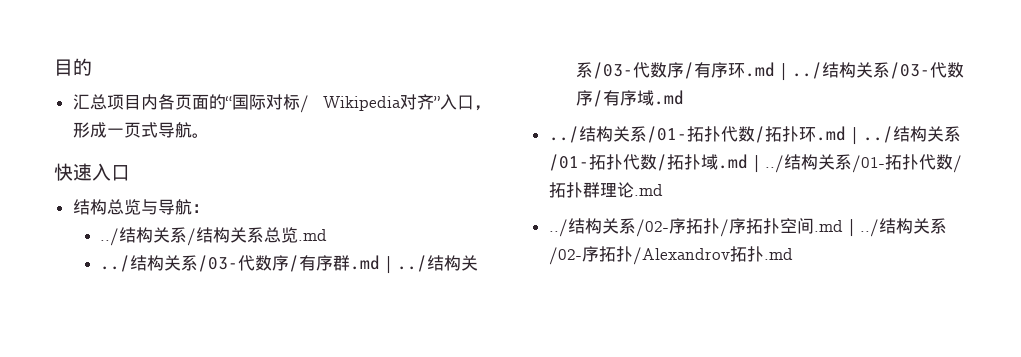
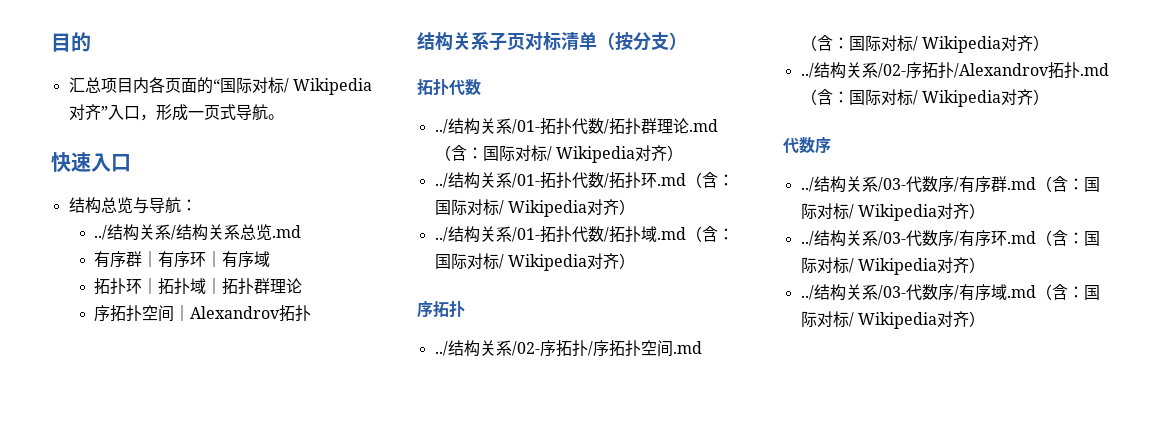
[100,255,479,274] [576,62,965,81] [576,90,685,107] [548,126,961,145] [548,154,765,173] ../结构关系/03-代数序/有序群.md｜../结构关系/03-代数序/有序环.md｜../结构关系/03-代数序/有序域.md // ../结构关系/01-拓扑代数/拓扑环.md｜../结构关系/01-拓扑代数/拓扑域.md｜ -> [94,251,271,268] [94,278,303,295] [94,305,312,322] [417,32,687,51] [417,79,481,96] 有序群｜有序环｜有序域 // 拓扑环｜拓扑域｜拓扑群理论 // 序拓扑空间｜Alexandrov拓扑 // 结构关系子页对标清单（按分支） // 拓扑代数 //
(663, 190) none -> [434,145,683,163] [434,172,734,189] [434,199,635,217] [434,226,734,243] [434,253,635,271] [417,301,465,318] （含：国际对标/ Wikipedia对齐） // ../结构关系/01-拓扑代数/拓扑环.md（含：国际对标/ Wikipedia对齐） // ../结构关系/01-拓扑代数/拓扑域.md（含：国际对标/ Wikipedia对齐） // 序拓扑
[842,219,860,237] ｜ -> [800,35,1049,53] （含：国际对标/ Wikipedia对齐） //
(793, 254) none -> [800,89,1049,107] [783,137,831,154] [800,176,1100,193] [800,203,985,221] [800,230,1100,247] [800,257,985,275] [800,284,1100,301] [800,311,985,329] （含：国际对标/ Wikipedia对齐） // 代数序 // ../结构关系/03-代数序/有序群.md（含：国际对标/ Wikipedia对齐） // ../结构关系/03-代数序/有序环.md（含：国际对标/ Wikipedia对齐） // ../结构关系/03-代数序/有序域.md（含：国际对标/ Wikipedia对齐）

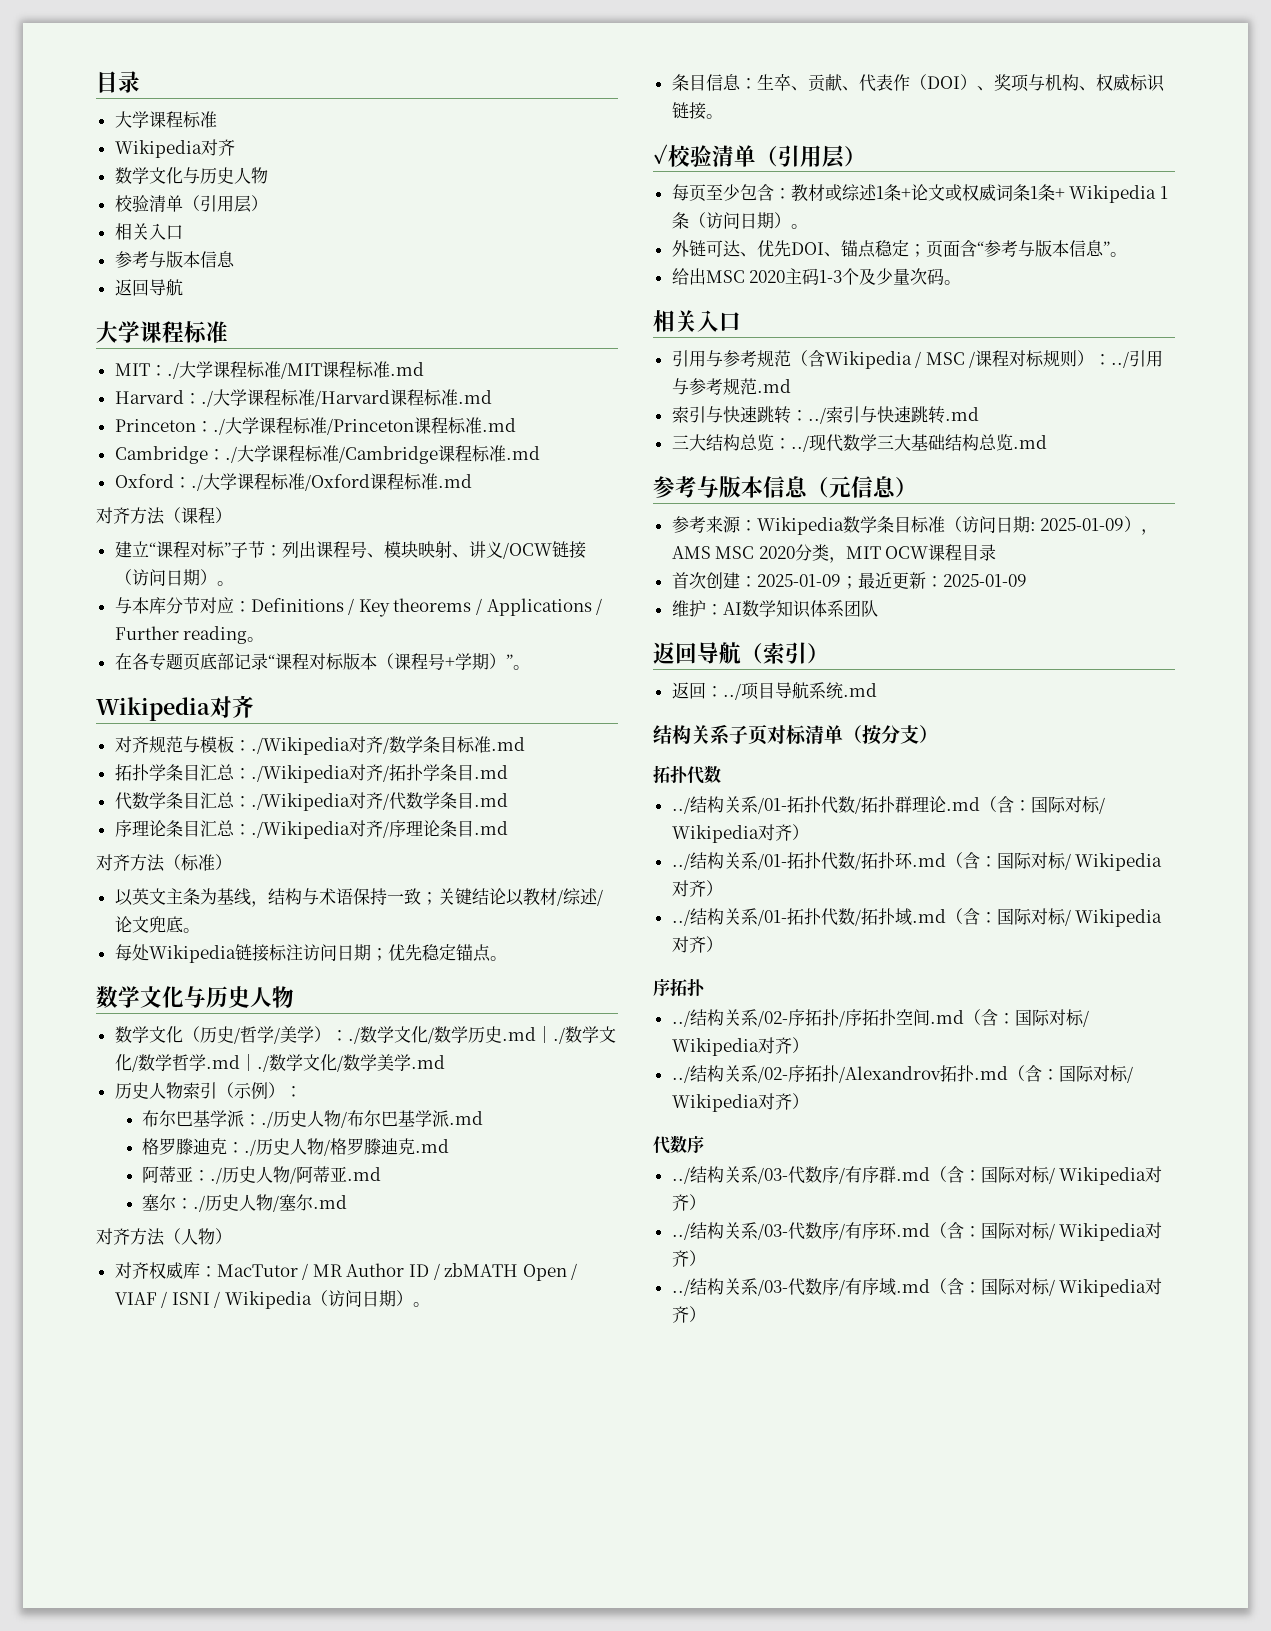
[51,32,91,52] [68,77,372,95] [68,104,284,121] [51,152,131,172] [68,197,197,214] [94,224,302,241] [94,251,271,268] [94,278,303,295] [94,305,312,322] 目的 // 汇总项目内各页面的“国际对标/ Wikipedia对齐”入口，形成一页式导航。 // 快速入口 // 结构总览与导航： // ../结构关系/结构关系总览.md // 有序群｜有序环｜有序域 // 拓扑环｜拓扑域｜拓扑群理论 // 序拓扑空间｜Alexandrov拓扑 -> [96,71,140,93] [114,111,217,128] [114,139,235,158] [114,167,268,184] [114,195,268,213] [114,223,183,240] [114,251,235,268] [114,279,183,296] [96,321,228,343] [114,361,424,379] [114,389,492,407] [114,417,516,435] [114,445,540,464] [114,473,472,491] [96,507,232,525] [114,541,586,559] [114,569,234,586] [114,597,603,617] [114,626,265,644] [114,653,530,671] [96,695,254,721] [114,736,525,755] [114,764,508,783] [114,792,508,811] [114,820,508,839] [96,854,232,872] [114,888,603,907] [114,916,200,933] [114,944,507,963] [96,986,294,1008] [114,1026,616,1044] [114,1054,445,1072] [114,1082,302,1099] [141,1110,483,1128] [141,1138,449,1156] [141,1166,381,1184] [141,1194,347,1212] [96,1228,232,1246] [114,1262,578,1281] [114,1290,431,1309] [671,73,1165,92] [671,102,723,120] [653,144,866,168] [671,184,1168,203] [671,212,808,229] [671,240,1127,258] [671,268,962,285] [653,310,741,332] [671,350,1164,369] [671,378,791,395] [671,406,979,424] [671,434,1047,452] [653,476,917,498] [671,516,1159,535] [671,544,997,563] [671,572,1027,589] [671,600,878,618] [653,642,829,665] [671,682,877,700] 目录 // 大学课程标准 // Wikipedia对齐 // 数学文化与历史人物 // 校验清单（引用层） // 相关入口 // 参考与版本信息 // 返回导航 // 大学课程标准 // MIT：./大学课程标准/MIT课程标准.md // Harvard：./大学课程标准/Harvard课程标准.md // Princeton：./大学课程标准/Princeton课程标准.md // Cambridge：./大学课程标准/Cambridge课程标准.md // Oxford：./大学课程标准/Oxford课程标准.md // 对齐方法（课程） // 建立“课程对标”子节：列出课程号、模块映射、讲义/OCW链接（访问日期）。 // 与本库分节对应：Definitions / Key theorems / Applications / Further reading。 // 在各专题页底部记录“课程对标版本（课程号+学期）”。 // Wikipedia对齐 // 对齐规范与模板：./Wikipedia对齐/数学条目标准.md // 拓扑学条目汇总：./Wikipedia对齐/拓扑学条目.md // 代数学条目汇总：./Wikipedia对齐/代数学条目.md // 序理论条目汇总：./Wikipedia对齐/序理论条目.md // 对齐方法（标准） // 以英文主条为基线，结构与术语保持一致；关键结论以教材/综述/论文兜底。 // 每处Wikipedia链接标注访问日期；优先稳定锚点。 // 数学文化与历史人物 // 数学文化（历史/哲学/美学）：./数学文化/数学历史.md｜./数学文化/数学哲学.md｜./数学文化/数学美学.md // 历史人物索引（示例）： // 布尔巴基学派：./历史人物/布尔巴基学派.md // 格罗滕迪克：./历史人物/格罗滕迪克.md // 阿蒂亚：./历史人物/阿蒂亚.md // 塞尔：./历史人物/塞尔.md // 对齐方法（人物） // 对齐权威库：MacTutor / MR Author ID / zbMATH Open / VIAF / ISNI / Wikipedia（访问日期）。 // 条目信息：生卒、贡献、代表作（DOI）、奖项与机构、权威标识链接。 // ✓校验清单（引用层） // 每页至少包含：教材或综述1条+论文或权威词条1条+ Wikipedia 1条（访问日期）。 // 外链可达、优先DOI、锚点稳定；页面含“参考与版本信息”。 // 给出MSC 2020主码1-3个及少量次码。 // 相关入口 // 引用与参考规范（含Wikipedia / MSC /课程对标规则）：../引用与参考规范.md // 索引与快速跳转：../索引与快速跳转.md // 三大结构总览：../现代数学三大基础结构总览.md // 参考与版本信息（元信息） // 参考来源：Wikipedia数学条目标准（访问日期: 2025-01-09），AMS MSC 2020分类，MIT OCW课程目录 // 首次创建：2025-01-09；最近更新：2025-01-09 // 维护：AI数学知识体系团队 // 返回导航（索引） // 返回：../项目导航系统.md

